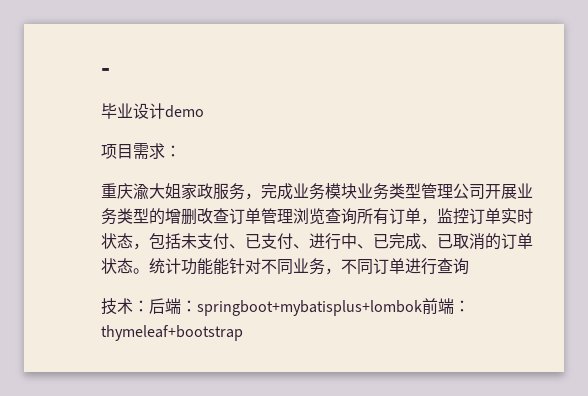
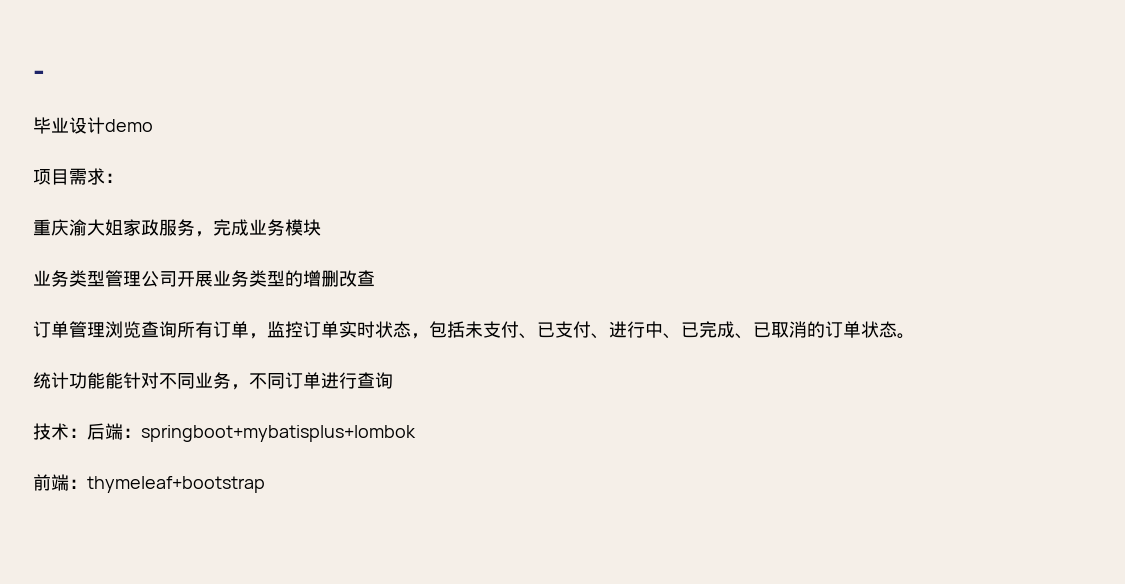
(357, 191) none -> (321, 227) //
(229, 216) none -> (375, 278) //
(149, 271) none -> (915, 336) //
(422, 308) none -> (416, 433) //

